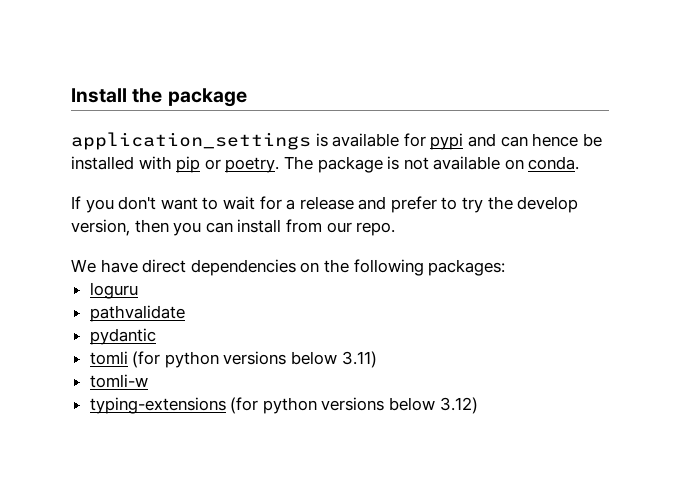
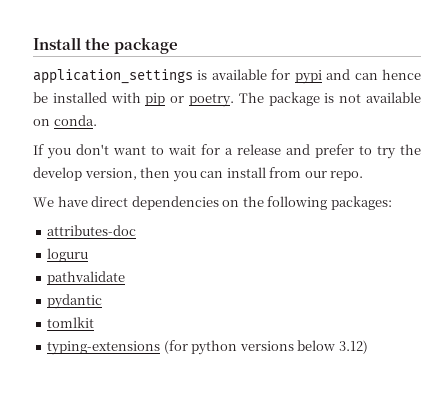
(506, 267) none -> [47,225,137,236] // attributes-doc
[89,351,377,368] [89,374,148,388] tomli (for python versions below 3.11) // tomli-w -> [47,317,95,328] tomlkit

